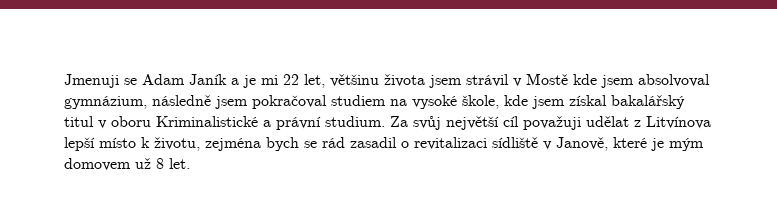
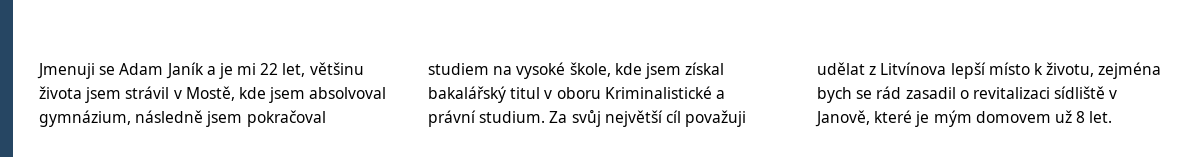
[526,73,568,85] Mostě -> [185,86,235,101] Mostě,

